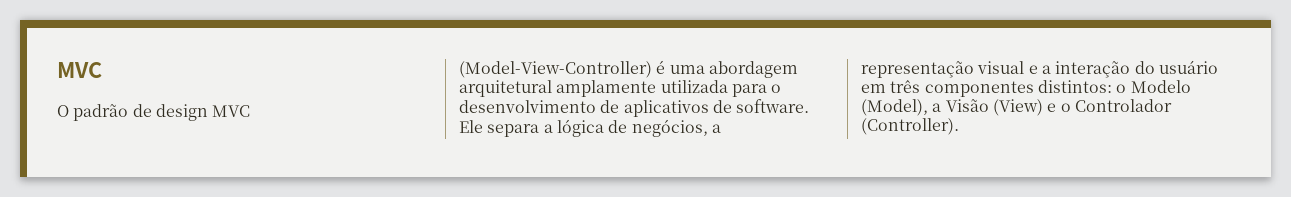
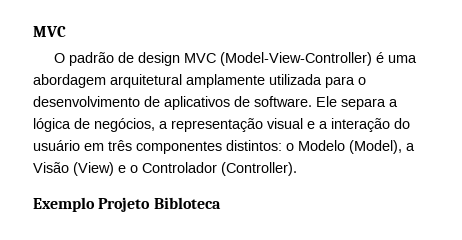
(959, 126) none -> [33,197,221,212] // Exemplo Projeto Bibloteca

